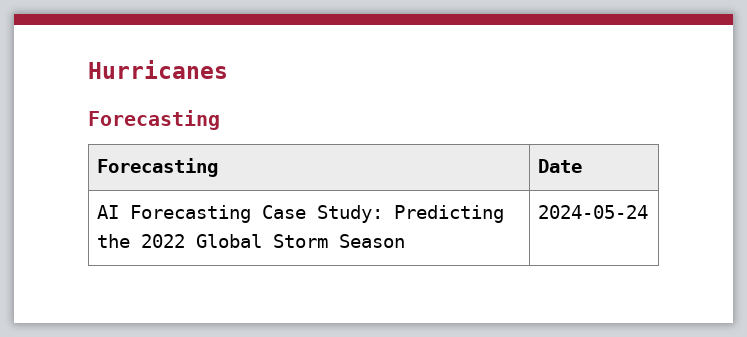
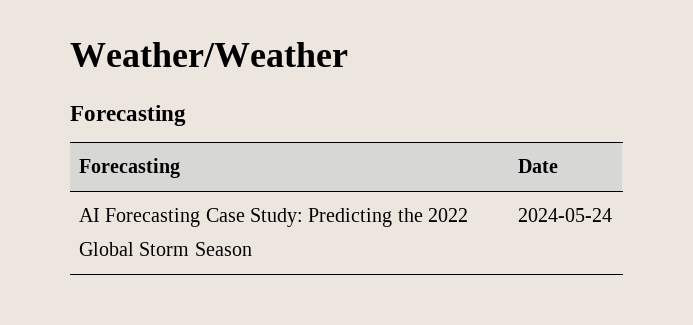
[88,60,228,79] Hurricanes -> [70,42,348,67] Weather/Weather

